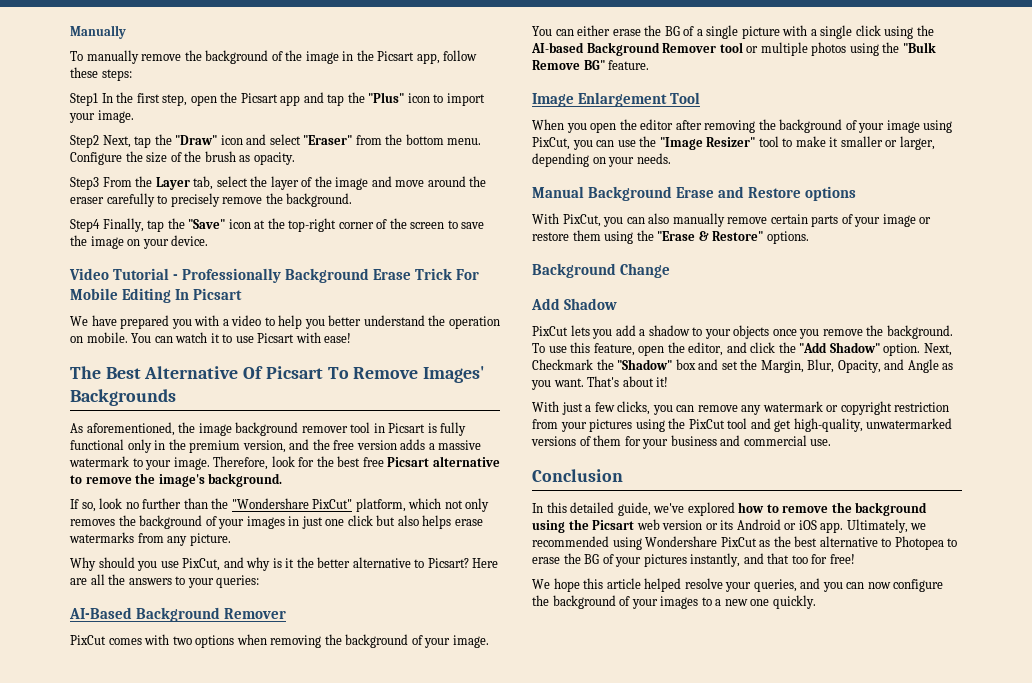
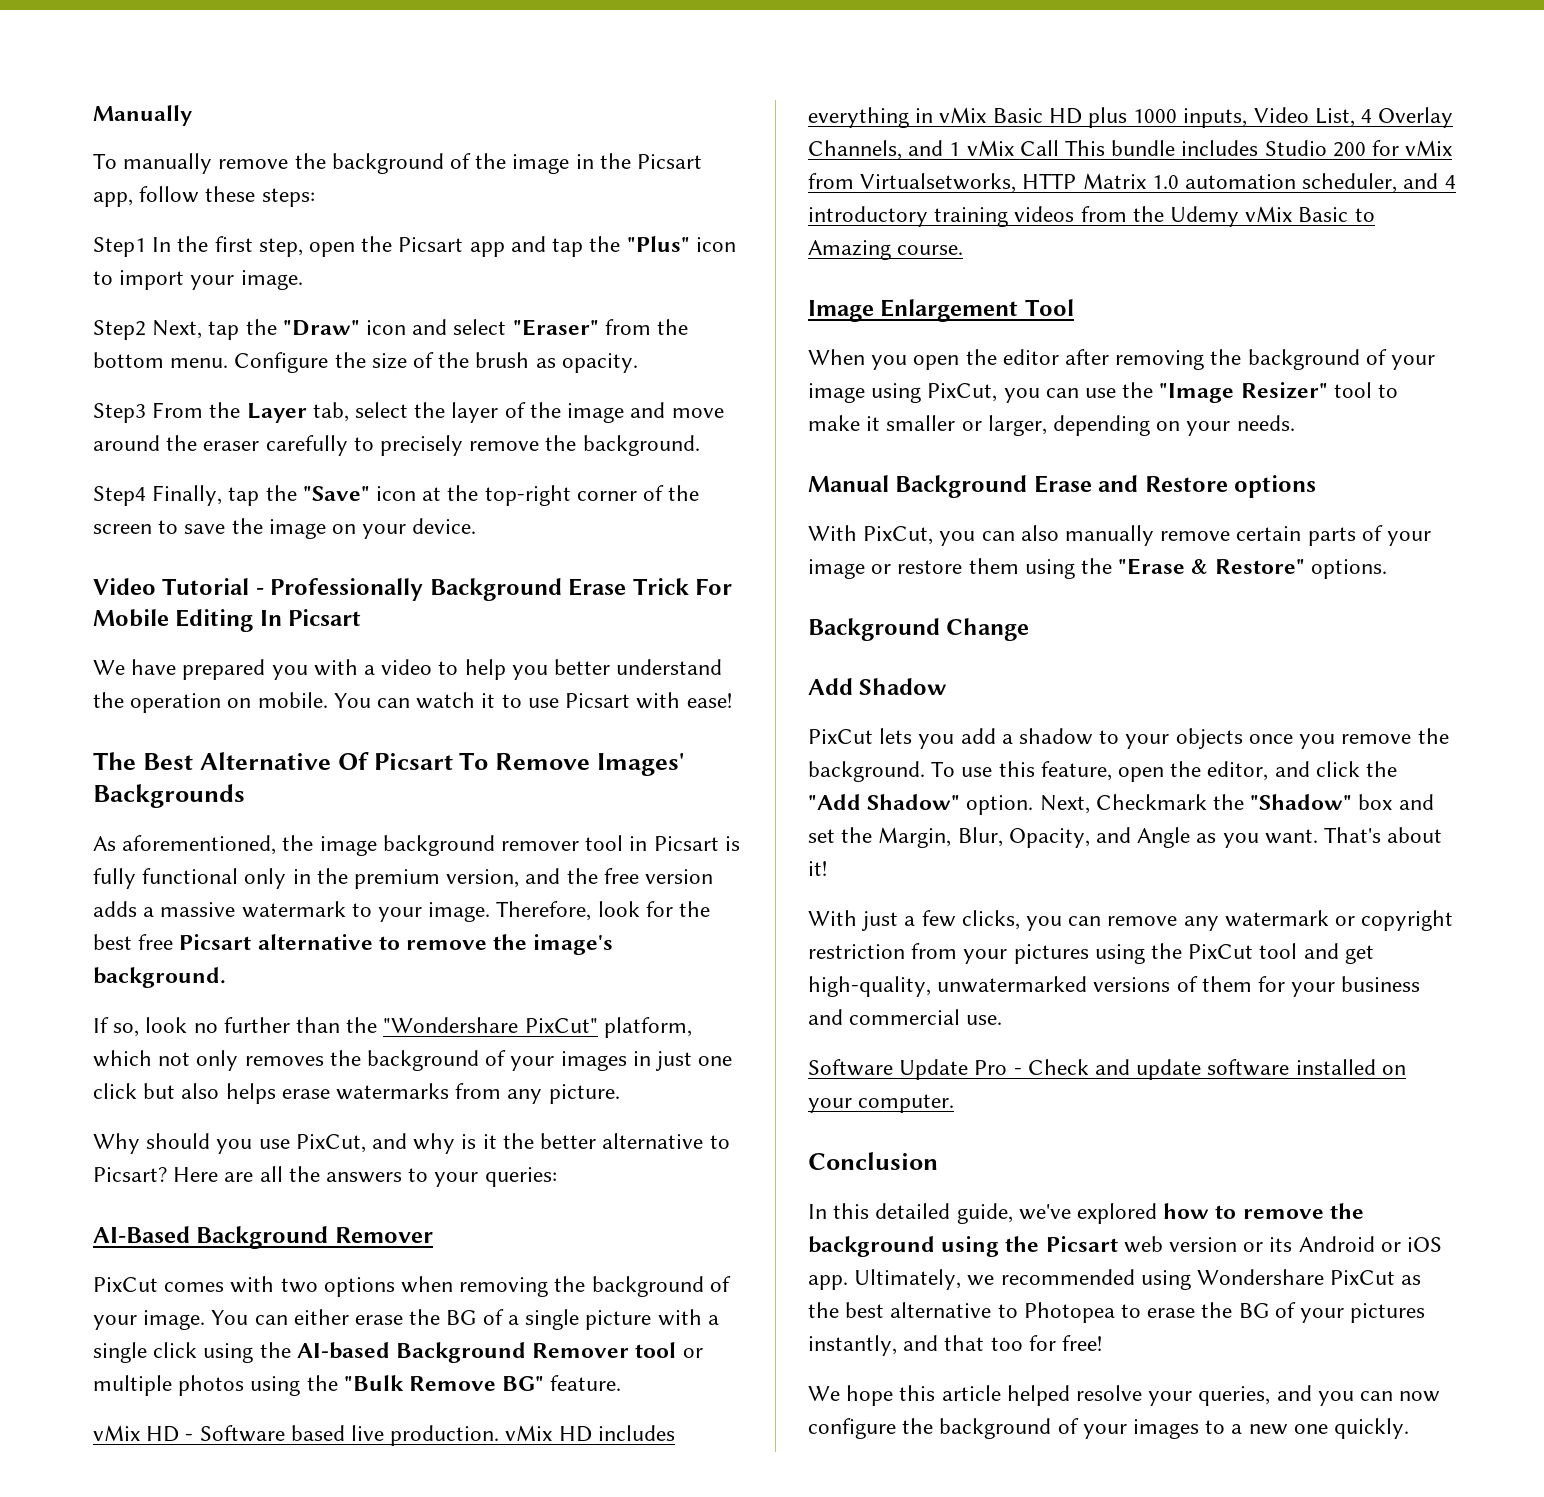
(650, 65) none -> [93,1425,675,1446] [808,107,1454,128] [808,140,1453,160] [808,173,1456,193] [808,206,1375,227] [808,240,964,260] // vMix HD - Software based live production. vMix HD includes everything in vMix Basic HD plus 1000 inputs, Video List, 4 Overlay Channels, and 1 vMix Call This bundle includes Studio 200 for vMix from Virtualsetworks, HTTP Matrix 1.0 automation scheduler, and 4 introductory training videos from the Udemy vMix Basic to Amazing course.
(832, 442) none -> [808,1059,1406,1080] [808,1094,955,1113] // Software Update Pro - Check and update software installed on your computer.

